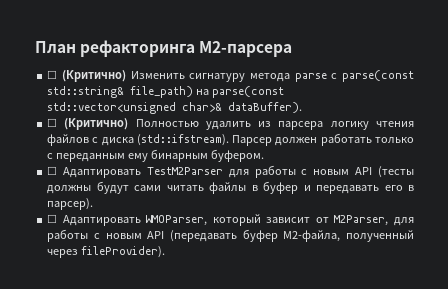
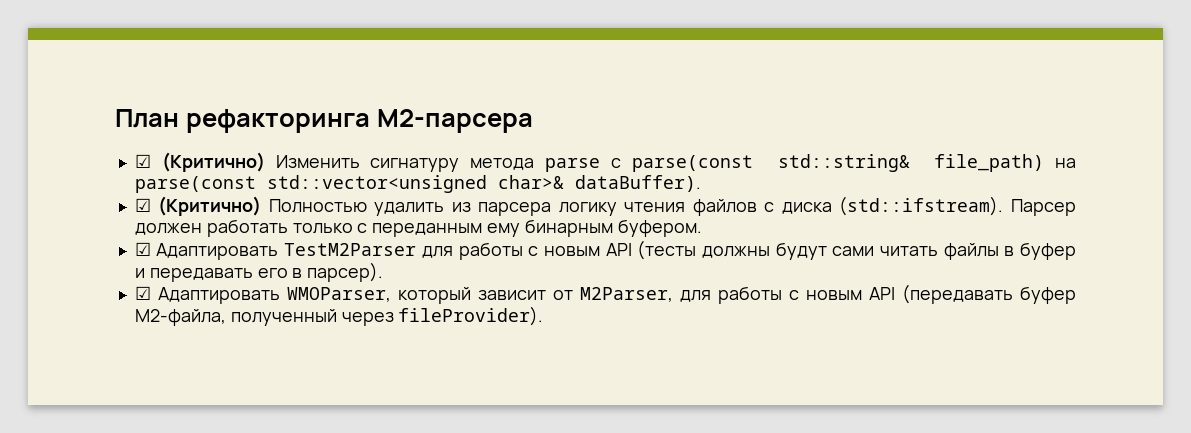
[47,70,58,79] ☐ -> [134,154,151,168] ☑
[47,118,58,127] ☐ -> [134,198,151,212] ☑
[47,166,58,175] ☐ -> [134,242,151,256] ☑
[47,214,58,223] ☐ -> [134,286,151,300] ☑

